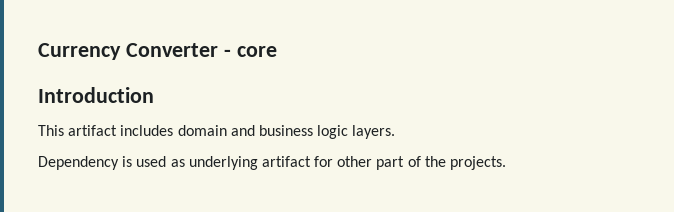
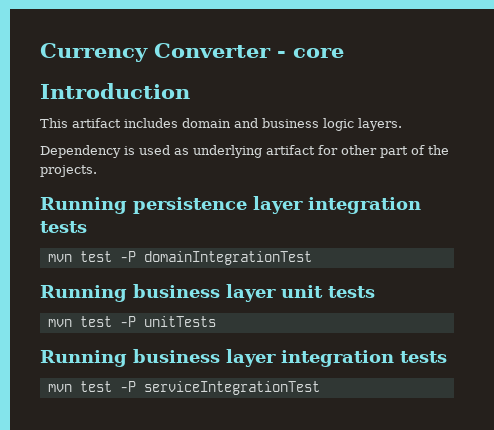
(507, 163) none -> [40,196,421,214] [40,221,87,233] [47,251,312,265] [40,284,375,302] [47,316,216,327] [40,349,447,367] [47,381,320,395] // Running persistence layer integration tests // mvn test -P domainIntegrationTest // Running business layer unit tests // mvn test -P unitTests // Running business layer integration tests // mvn test -P serviceIntegrationTest

